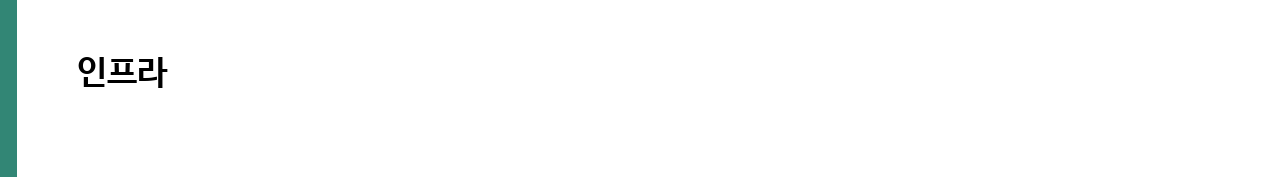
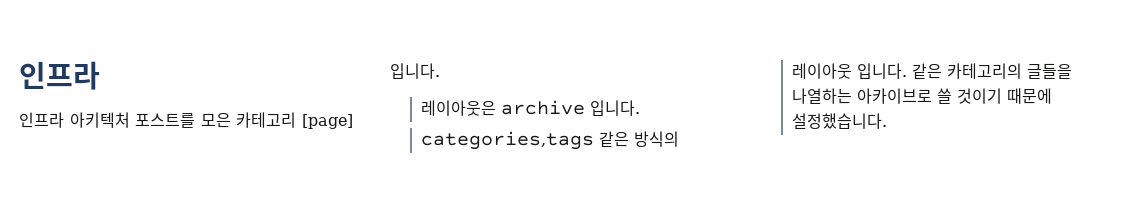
[77,57,168,88] 인프라 -> [19,61,100,90] [19,112,353,129] [390,63,440,79] [421,100,641,116] [421,131,680,150] [792,63,1073,79] [792,88,1053,104] [792,113,888,129] 인프라 // 인프라 아키텍처 포스트를 모은 카테고리 [page] 입니다. // 레이아웃은 archive 입니다. // categories,tags 같은 방식의 레이아웃 입니다. 같은 카테고리의 글들을 나열하는 아카이브로 쓸 것이기 때문에 설정했습니다.

